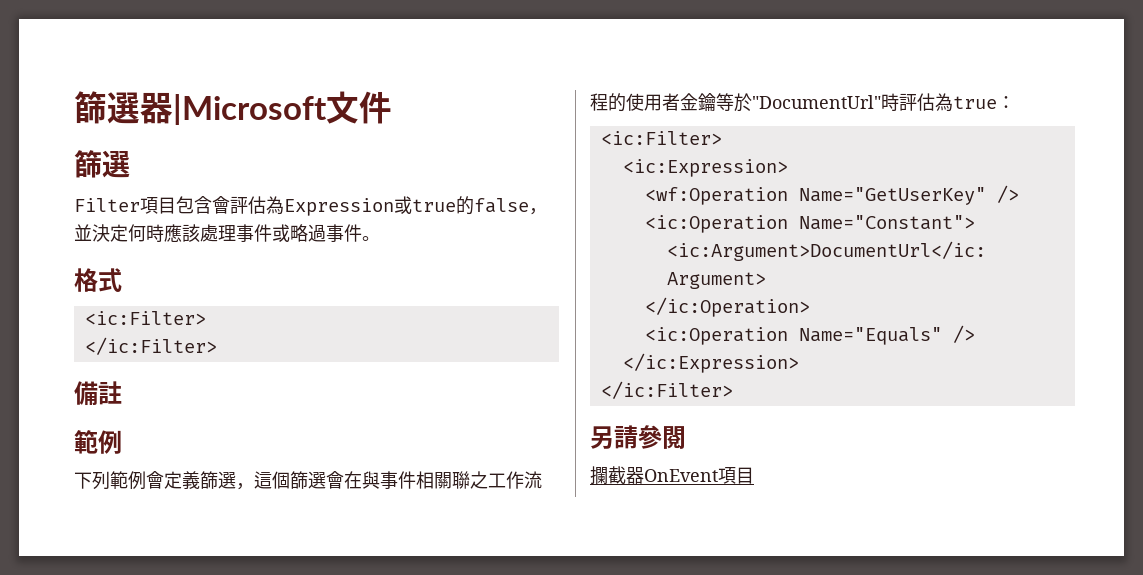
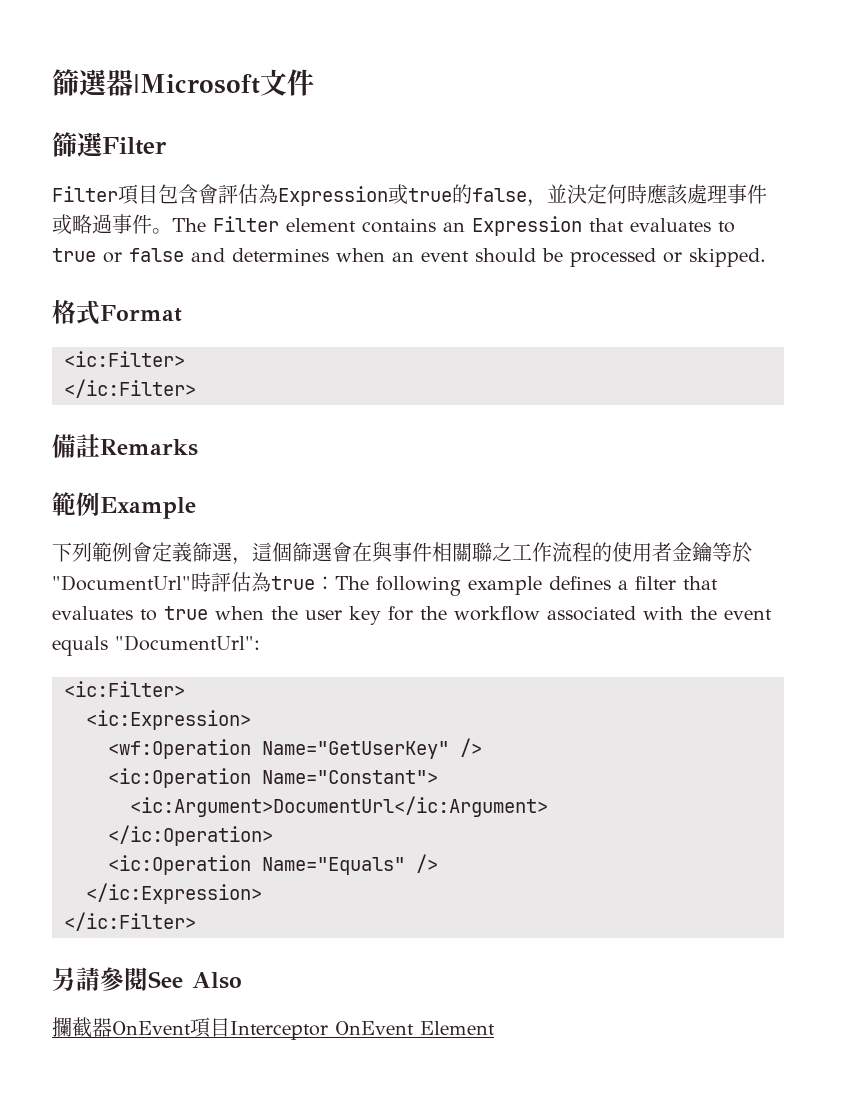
(130, 164) none -> [102,137,167,155] Filter
(380, 238) none -> [172,216,735,236] [52,248,766,267] The Filter element contains an Expression that evaluates to true or false and determines when an event should be processed or skipped.
(122, 280) none -> [100,305,182,322] Format
[74,430,122,454] // 範例 -> [100,439,198,456] [52,492,196,519] Remarks // 範例Example
(1015, 102) none -> [335,576,718,596] [52,606,772,625] [52,635,260,656] The following example defines a filter that evaluates to true when the user key for the workflow associated with the event equals "DocumentUrl":
(686, 437) none -> [148,971,242,989] See Also
(754, 475) none -> [230,1021,495,1040] Interceptor OnEvent Element

